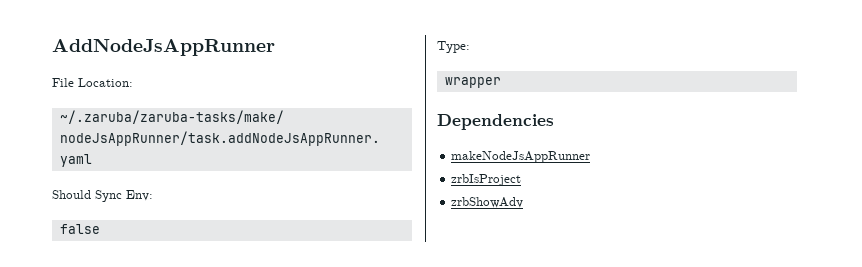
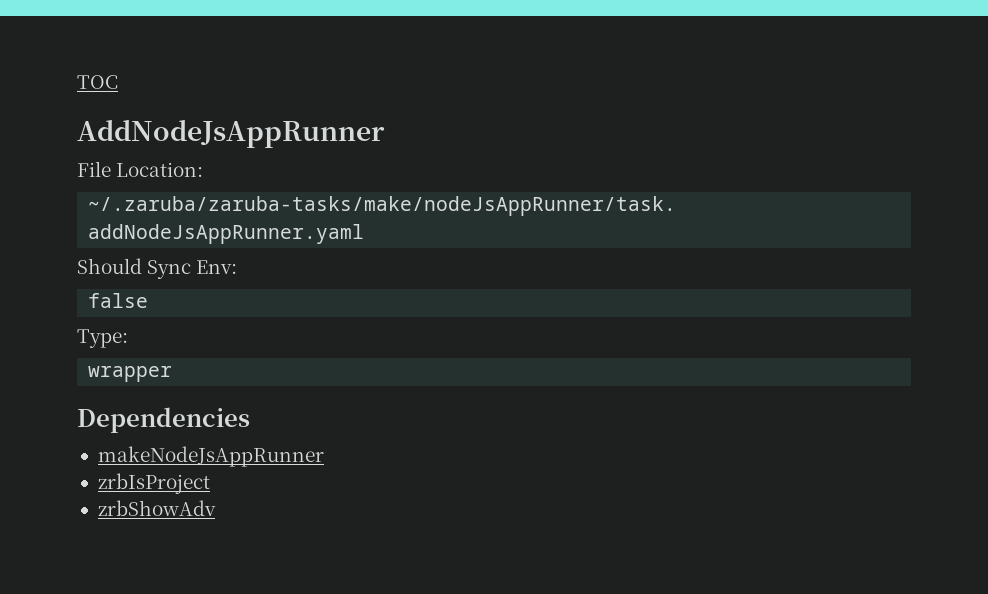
(52, 47) none -> [77,75,118,89] TOC //

